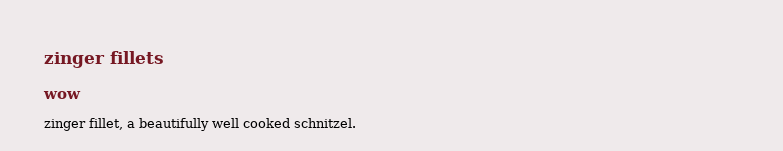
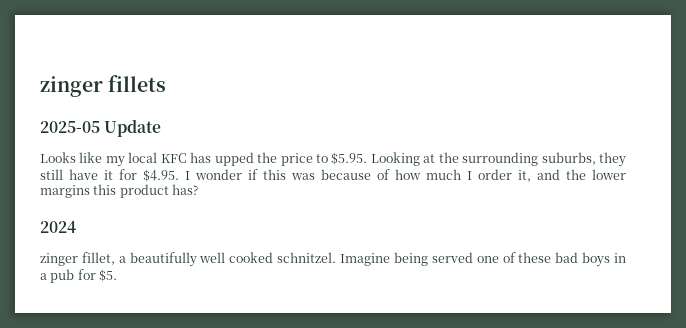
[43,91,81,99] wow -> [40,119,162,137] [40,152,626,167] [40,169,626,182] [40,184,199,198] [40,221,76,233] 2025-05 Update // Looks like my local KFC has upped the price to $5.95. Looking at the surrounding suburbs, they still have it for $4.95. I wonder if this was because of how much I order it, and the lower margins this product has? // 2024
(356, 123) none -> [340,252,627,267] [40,269,118,283] Imagine being served one of these bad boys in a pub for $5.

